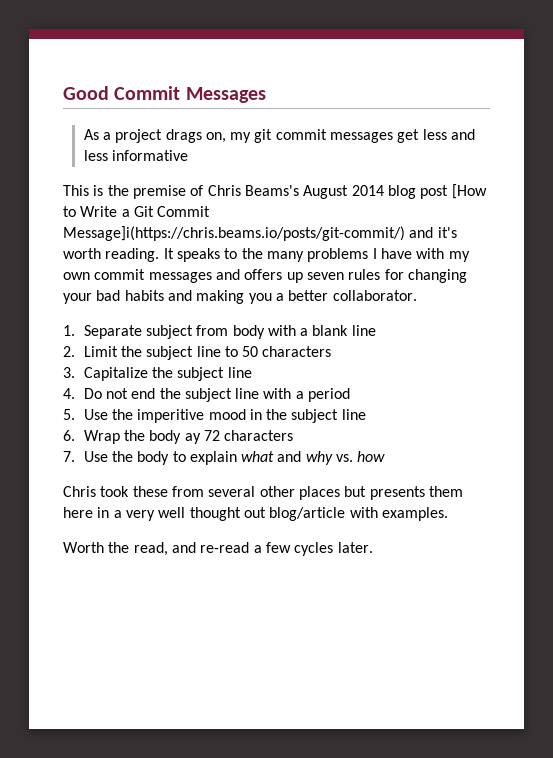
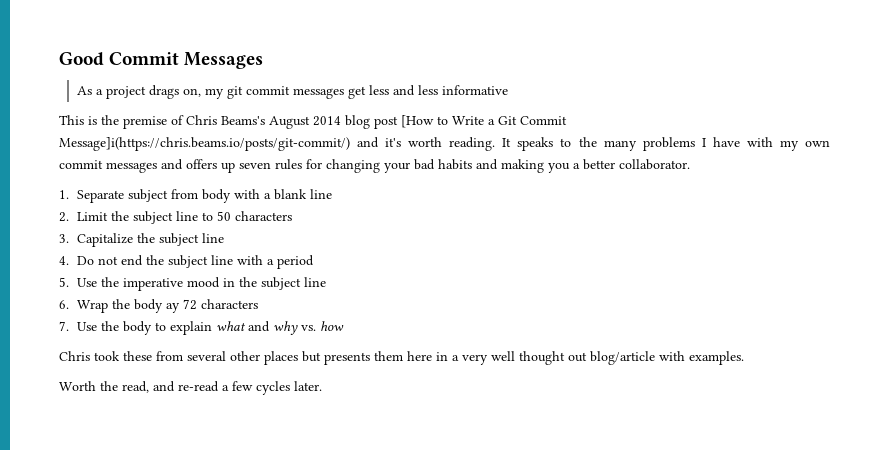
[137,409,205,423] imperitive -> [122,278,183,291] imperative

